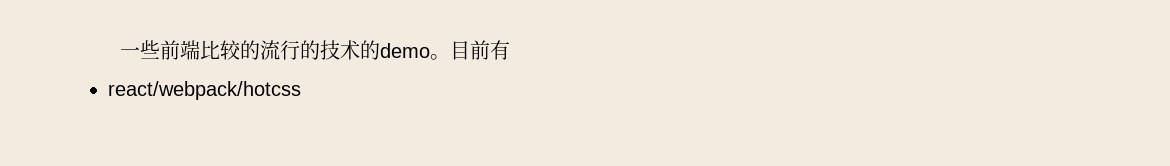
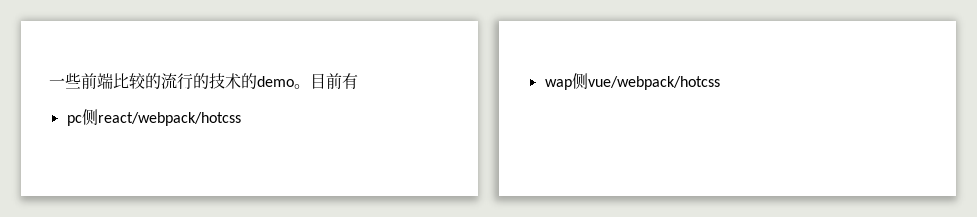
(510, 50) none -> [66,109,98,126] pc侧
(301, 90) none -> [544,73,720,90] // wap侧vue/webpack/hotcss

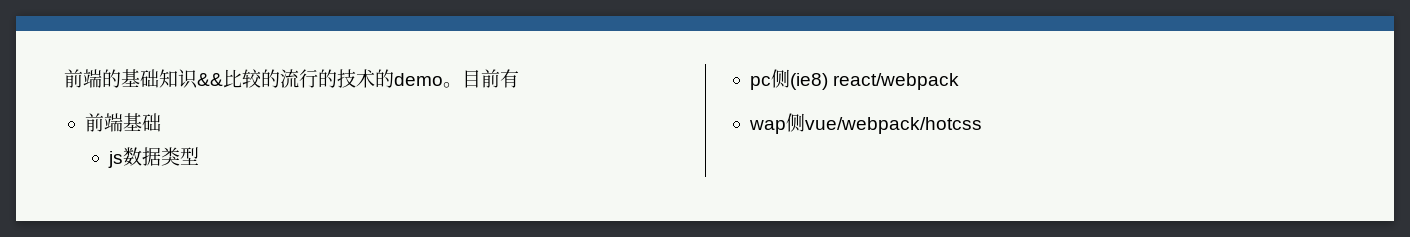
[49,73,113,89] 一些前端 -> [64,69,223,89] 前端的基础知识&&
(358, 81) none -> [84,113,161,132] [108,147,200,168] // 前端基础 // js数据类型
[97,112,241,126] react/webpack/hotcss -> [789,73,960,90] (ie8) react/webpack

